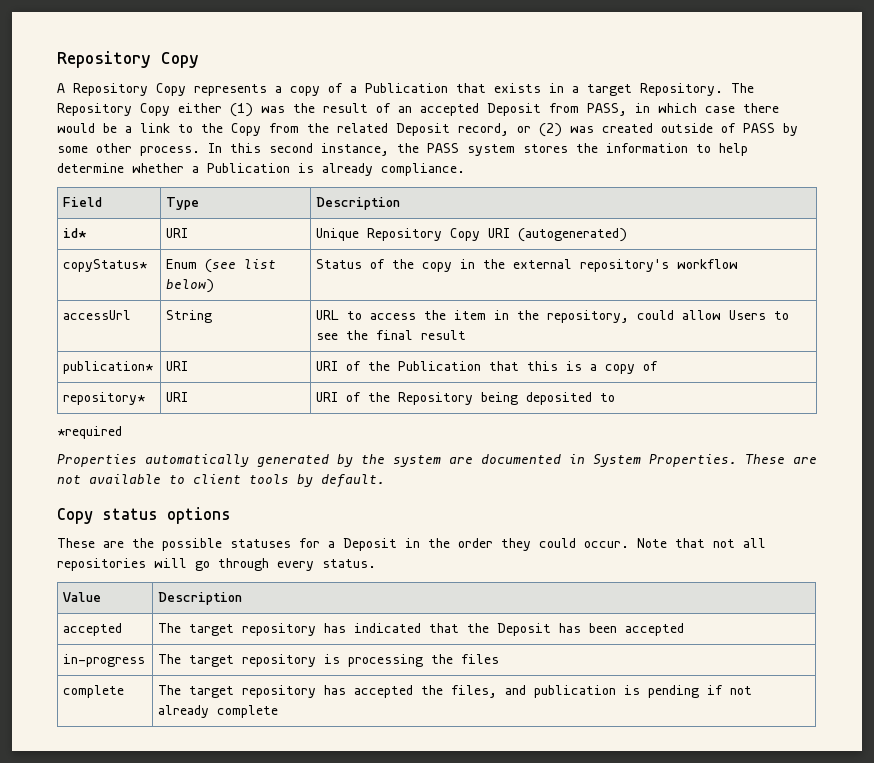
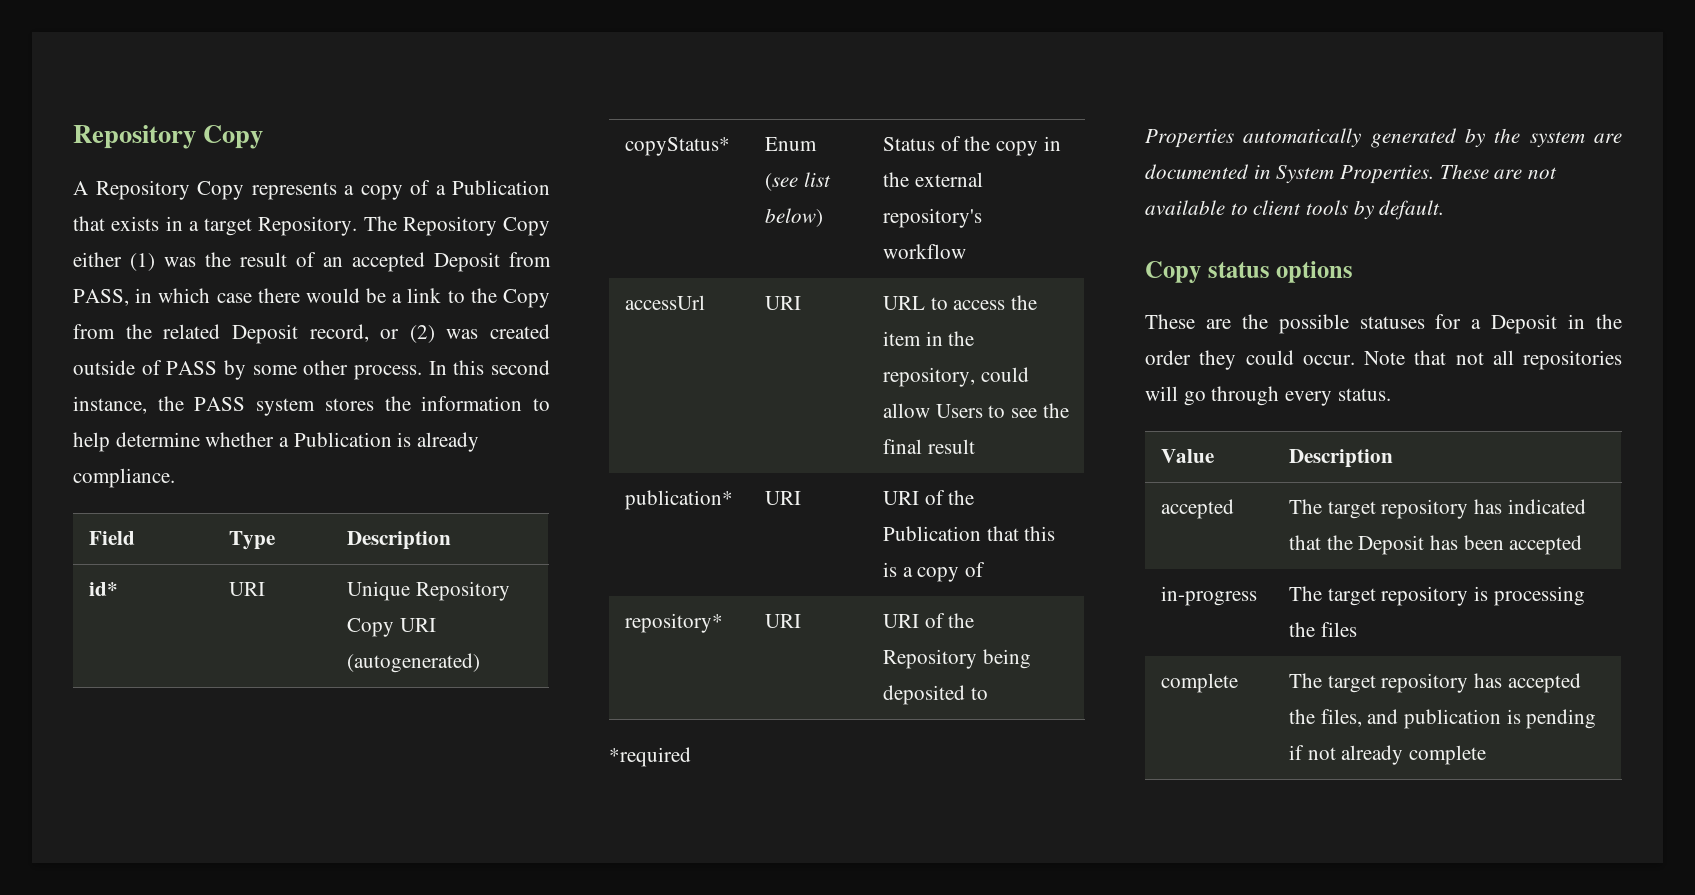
[166,310,213,323] String -> [764,296,801,310] URI

